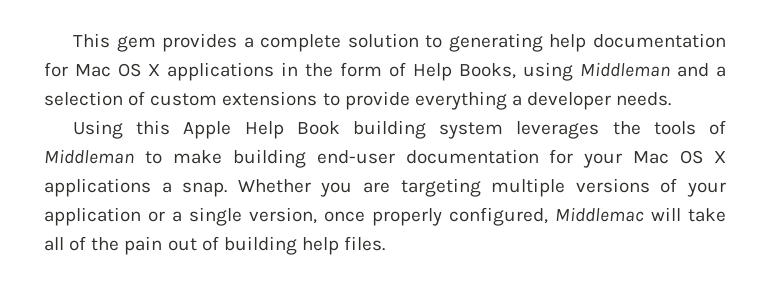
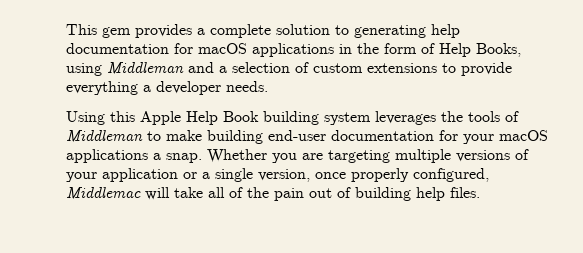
[75,63,160,77] Mac OS X -> [198,43,247,54] macOS
[633,150,726,164] Mac OS X -> [499,130,548,141] macOS

